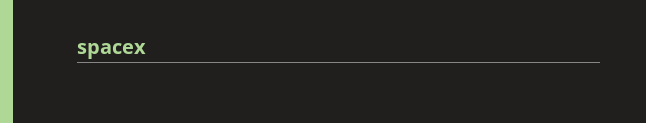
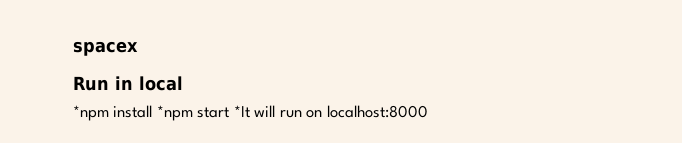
(146, 51) none -> [73,76,183,91] [73,105,428,121] // Run in local // *npm install *npm start *It will run on localhost:8000

